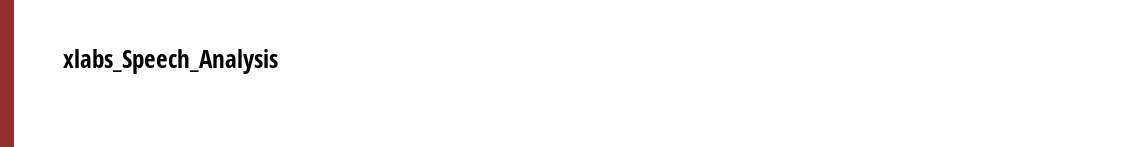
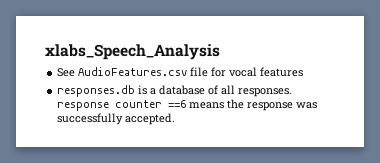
(278, 61) none -> [57,67,304,77] [57,85,293,97] [57,99,318,111] [57,113,176,125] // See AudioFeatures.csv file for vocal features // responses.db is a database of all responses. response counter ==6 means the response was successfully accepted.

